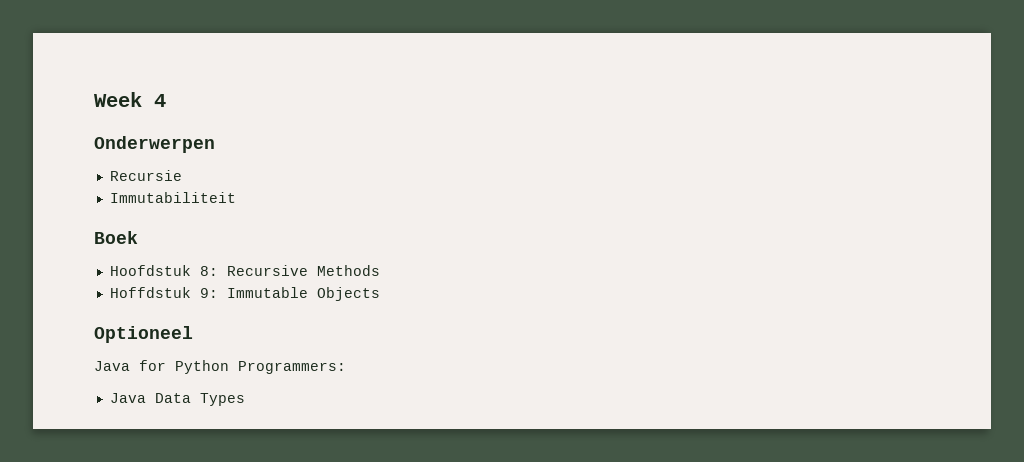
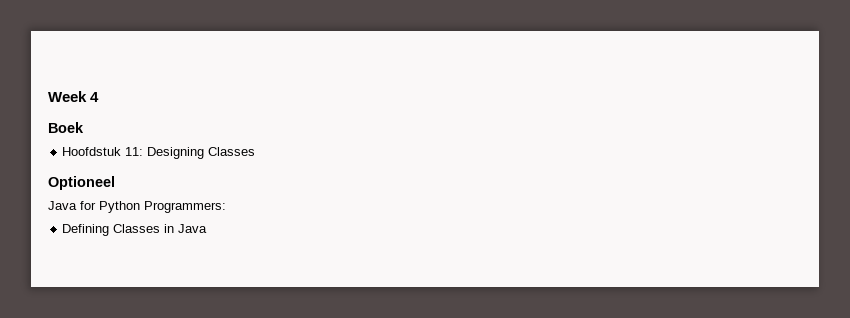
[94,136,215,153] [109,170,182,181] [109,192,236,203] // Onderwerpen // Recursie // Immutabiliteit -> (100, 97) none
[199,265,380,276] [109,287,380,301] 8: Recursive Methods // Hoffdstuk 9: Immutable Objects -> [125,147,256,159] 11: Designing Classes
[109,393,245,406] Java Data Types -> [62,224,208,236] Defining Classes in Java

